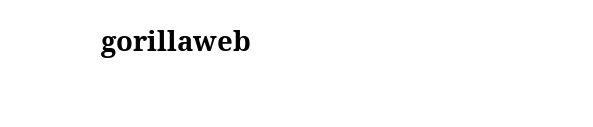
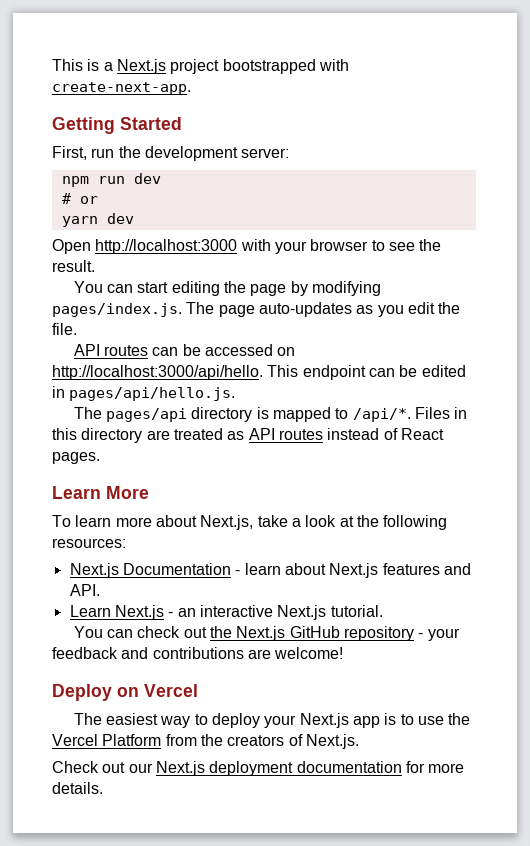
[101,30,251,58] gorillaweb -> [52,59,349,74] [52,82,191,95] [52,117,182,134] [52,146,290,161] [61,173,161,187] [61,193,98,204] [61,213,134,227] [52,239,442,254] [52,260,95,272] [73,281,382,296] [52,302,461,317] [52,323,77,335] [73,344,296,356] [52,365,466,380] [52,386,236,401] [73,407,468,422] [52,428,444,443] [52,452,100,464] [52,486,149,499] [52,515,448,530] [52,538,126,548] [69,563,471,578] [69,584,100,596] [69,605,383,620] [73,626,460,641] [52,647,344,659] [52,684,198,701] [73,713,471,728] [52,734,359,749] [52,761,465,776] [52,782,103,794] This is a Next.js project bootstrapped with create-next-app. // Getting Started // First, run the development server: // npm run dev // # or // yarn dev // Open http://localhost:3000 with your browser to see the result. // You can start editing the page by modifying pages/index.js. The page auto-updates as you edit the file. // API routes can be accessed on http://localhost:3000/api/hello. This endpoint can be edited in pages/api/hello.js. // The pages/api directory is mapped to /api/*. Files in this directory are treated as API routes instead of React pages. // Learn More // To learn more about Next.js, take a look at the following resources: // Next.js Documentation - learn about Next.js features and API. // Learn Next.js - an interactive Next.js tutorial. // You can check out the Next.js GitHub repository - your feedback and contributions are welcome! // Deploy on Vercel // The easiest way to deploy your Next.js app is to use the Vercel Platform from the creators of Next.js. // Check out our Next.js deployment documentation for more details.

